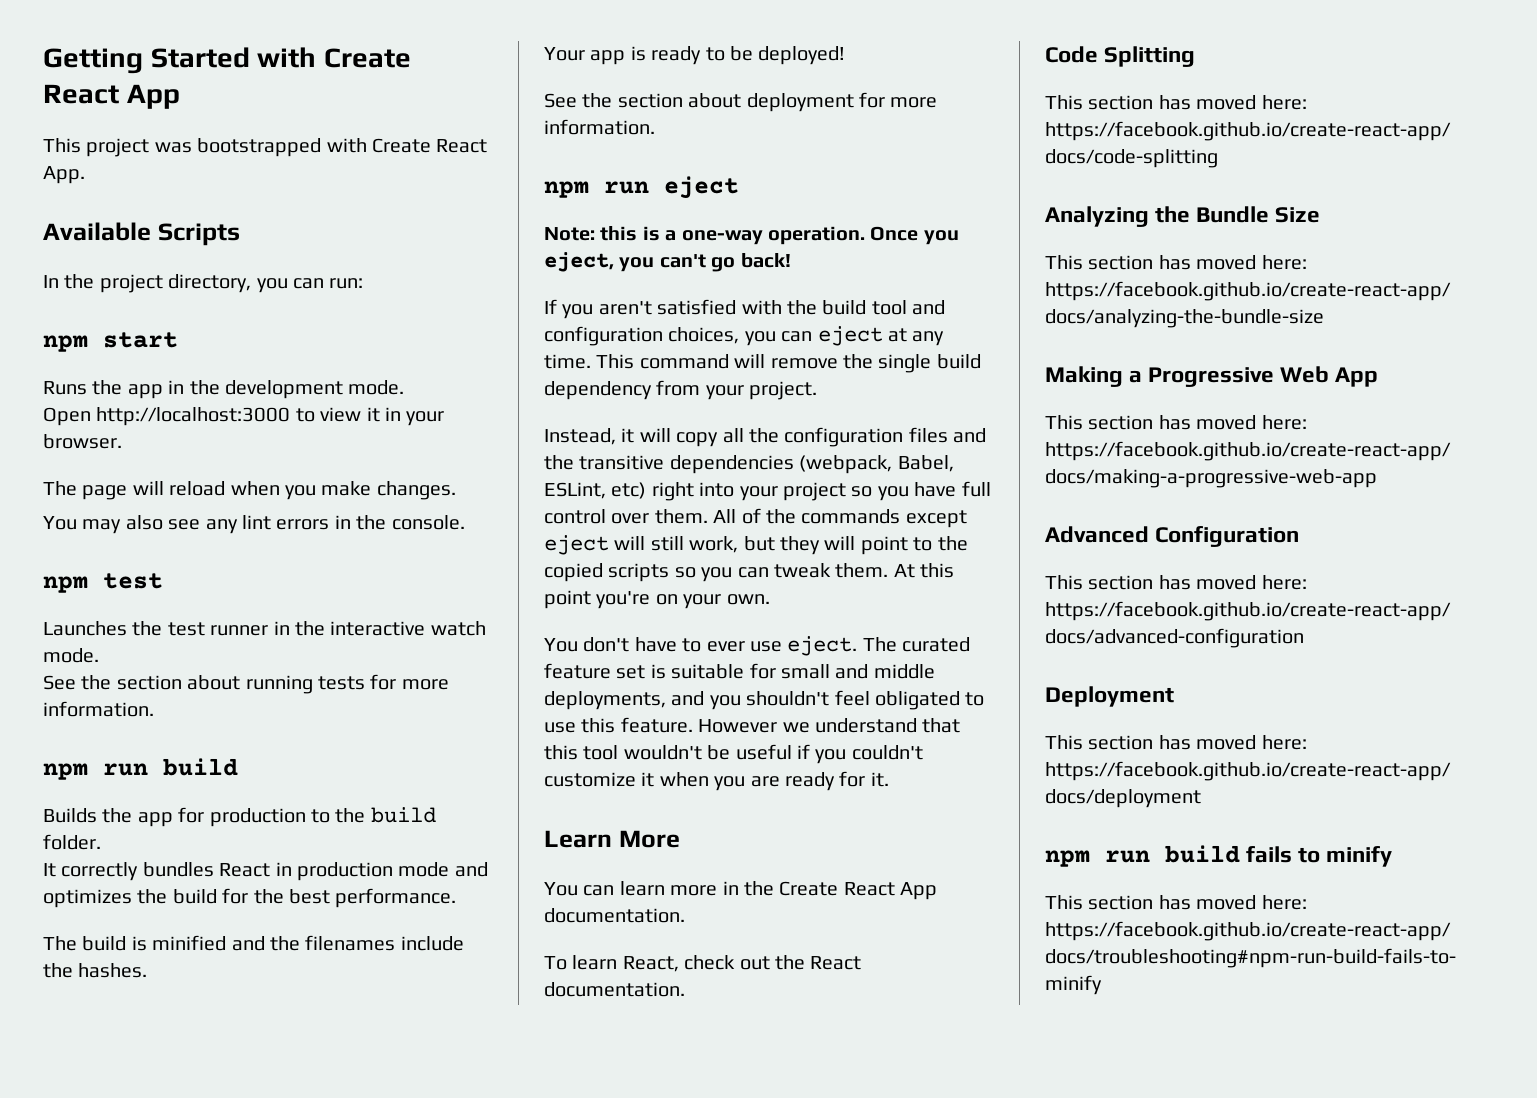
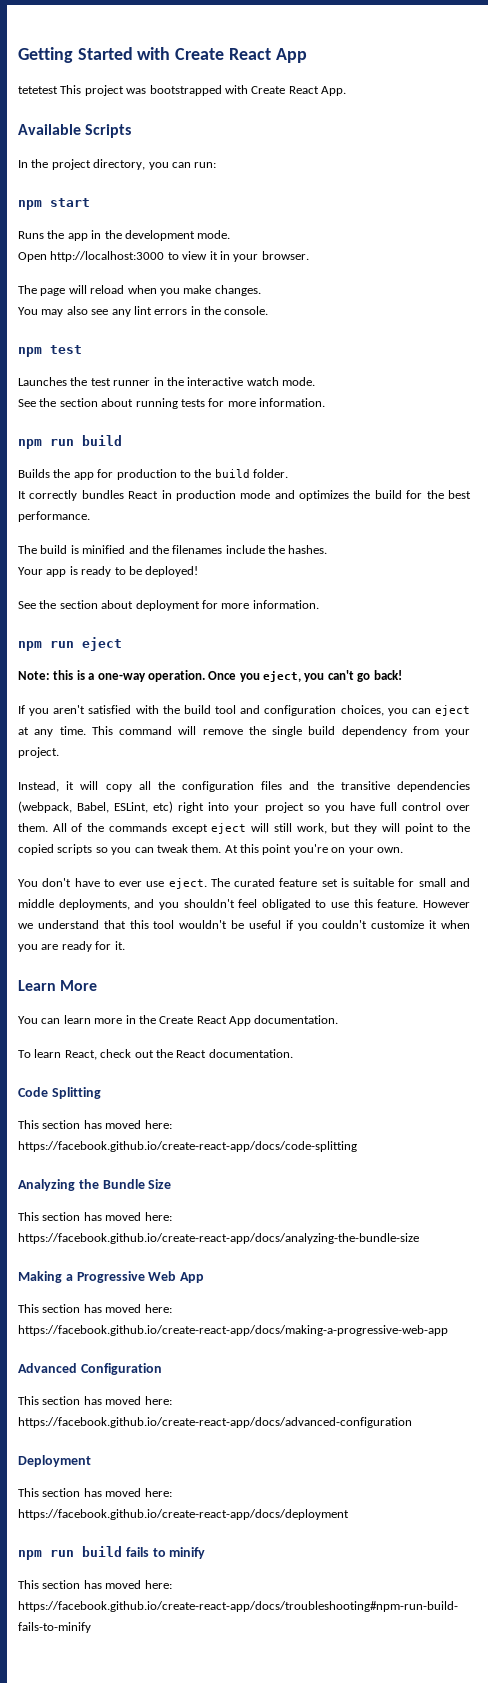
(180, 96) none -> [18,86,58,94] tetetest

